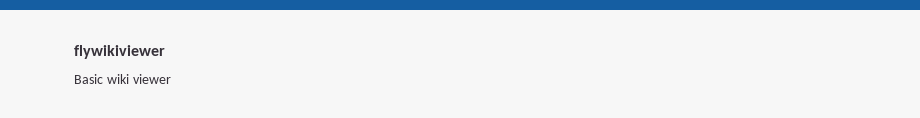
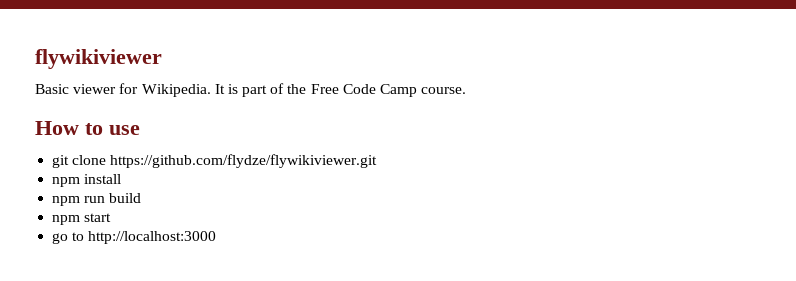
[106,74,171,84] wiki viewer -> [73,83,467,97] [35,121,140,135] [52,154,378,168] [52,174,122,187] [52,193,142,206] [52,213,112,225] [52,231,217,244] viewer for Wikipedia. It is part of the Free Code Camp course. // How to use // git clone https://github.com/flydze/flywikiviewer.git // npm install // npm run build // npm start // go to http://localhost:3000

